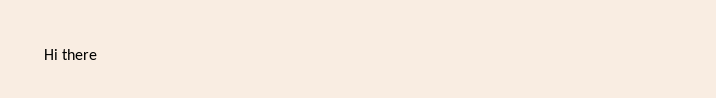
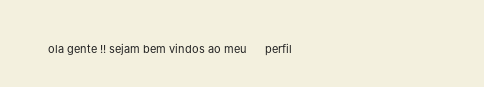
[44,49,98,60] Hi there -> [48,43,292,56] ola gente !! sejam bem vindos ao meu perfil

